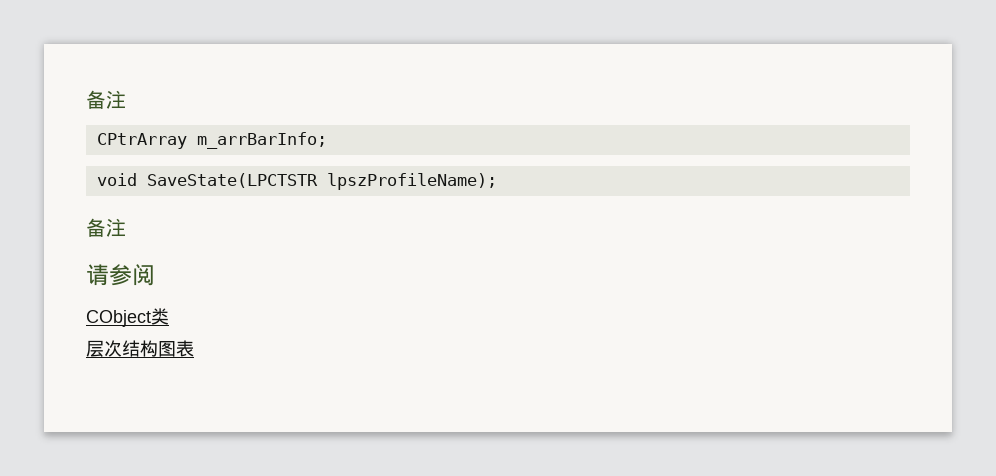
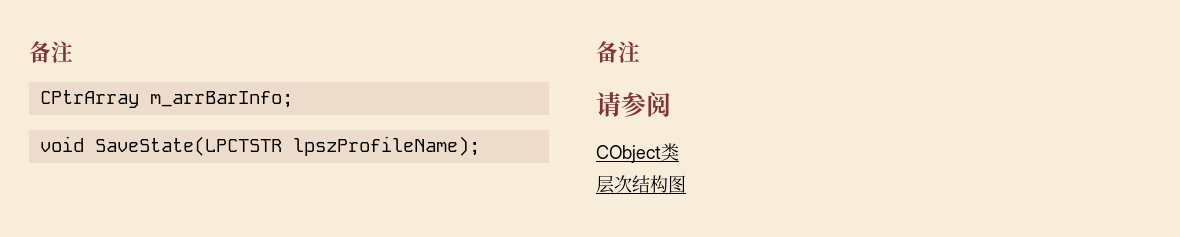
[176,340,194,357] 表 -> (686, 184) none

